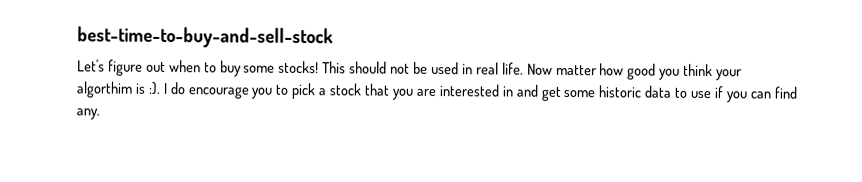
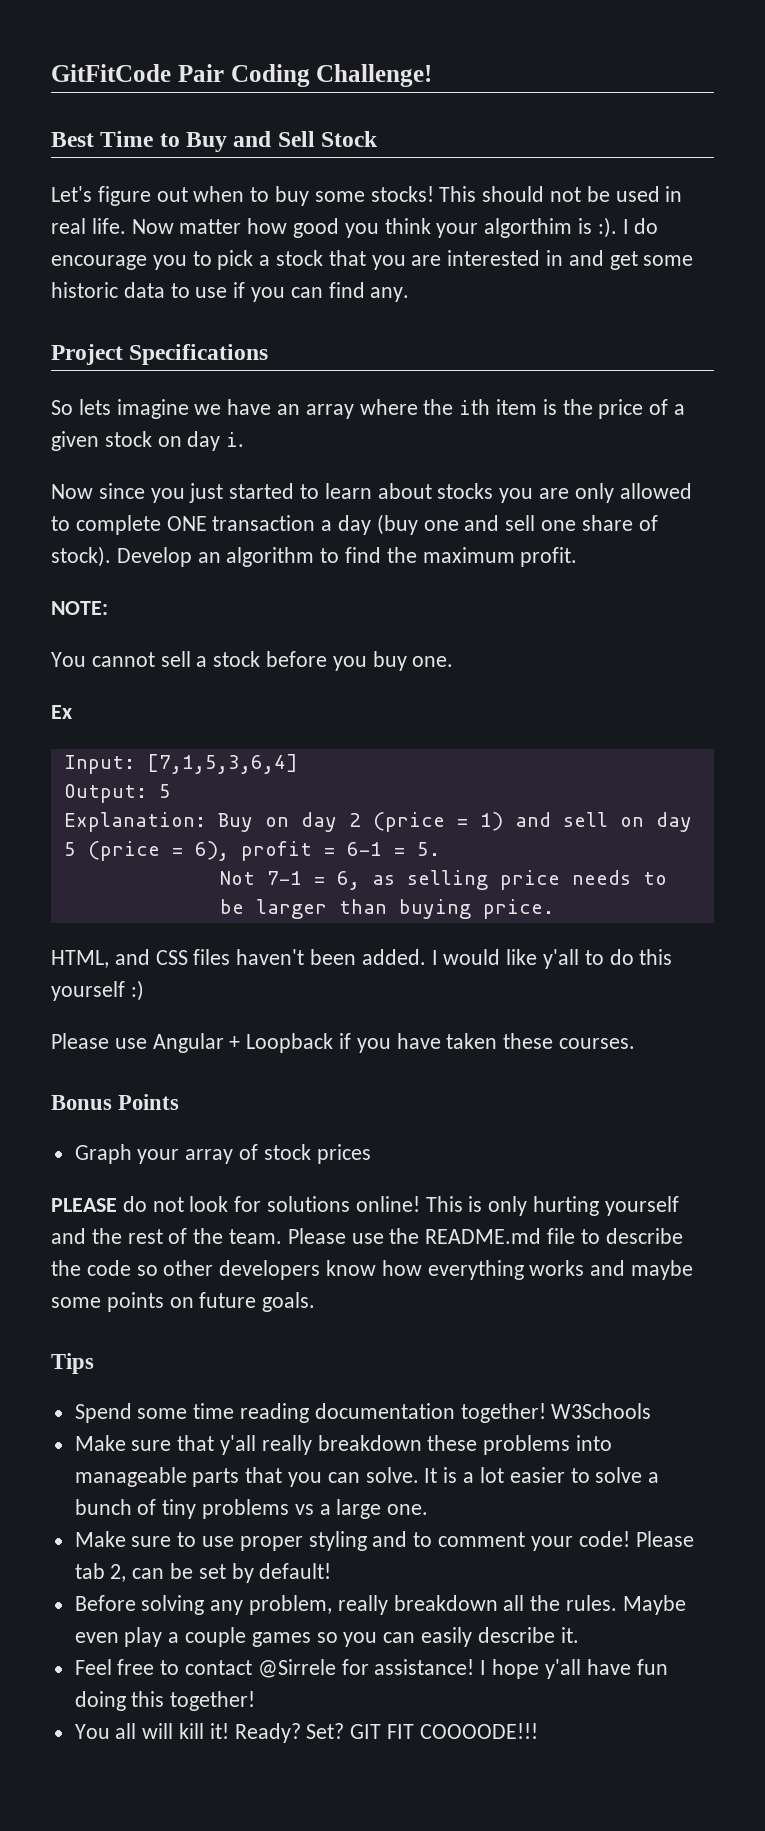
[77,26,333,49] best-time-to-buy-and-sell-stock -> [51,64,433,87] [51,131,379,152] GitFitCode Pair Coding Challenge! // Best Time to Buy and Sell Stock
(100, 114) none -> [51,344,269,365] [51,399,686,419] [51,431,245,451] [51,483,692,503] [51,514,658,535] [51,546,578,567] [51,601,108,615] [51,651,454,671] [51,705,72,719] [63,754,298,774] [63,784,171,803] [63,812,692,832] [63,841,440,861] [219,870,667,890] [219,899,554,919] [51,949,673,969] [51,980,144,1001] [51,1033,636,1053] [51,1094,180,1110] [74,1144,371,1164] [51,1196,679,1216] [51,1228,683,1244] [51,1260,694,1280] [51,1292,316,1312] [51,1353,94,1374] [74,1403,652,1423] [74,1435,613,1455] [74,1467,660,1487] [74,1499,429,1519] [74,1531,694,1551] [74,1563,332,1583] [74,1595,686,1615] [74,1627,579,1647] [74,1659,668,1679] [74,1691,256,1711] [74,1723,538,1743] // Project Specifications // So lets imagine we have an array where the ith item is the price of a given stock on day i. // Now since you just started to learn about stocks you are only allowed to complete ONE transaction a day (buy one and sell one share of stock). Develop an algorithm to find the maximum profit. // NOTE: // You cannot sell a stock before you buy one. // Ex // Input: [7,1,5,3,6,4] // Output: 5 // Explanation: Buy on day 2 (price = 1) and sell on day 5 (price = 6), profit = 6-1 = 5. // Not 7-1 = 6, as selling price needs to be larger than buying price. // HTML, and CSS files haven't been added. I would like y'all to do this yourself :) // Please use Angular + Loopback if you have taken these courses. // Bonus Points // Graph your array of stock prices // PLEASE do not look for solutions online! This is only hurting yourself and the rest of the team. Please use the README.md file to describe the code so other developers know how everything works and maybe some points on future goals. // Tips // Spend some time reading documentation together! W3Schools // Make sure that y'all really breakdown these problems into manageable parts that you can solve. It is a lot easier to solve a bunch of tiny problems vs a large one. // Make sure to use proper styling and to comment your code! Please tab 2, can be set by default! // Before solving any problem, really breakdown all the rules. Maybe even play a couple games so you can easily describe it. // Feel free to contact @Sirrele for assistance! I hope y'all have fun doing this together! // You all will kill it! Ready? Set? GIT FIT COOOODE!!!

